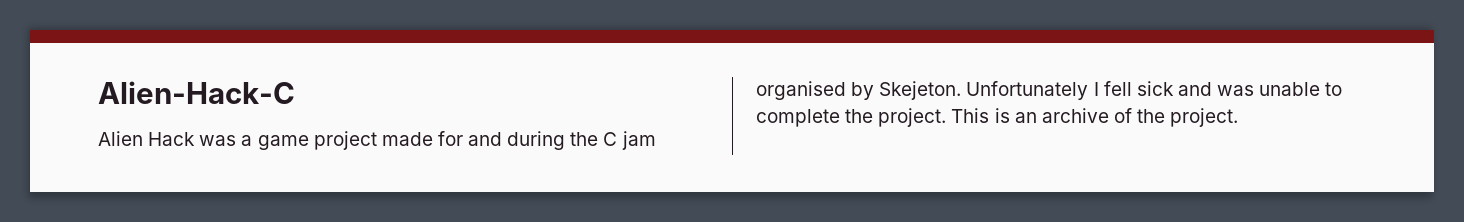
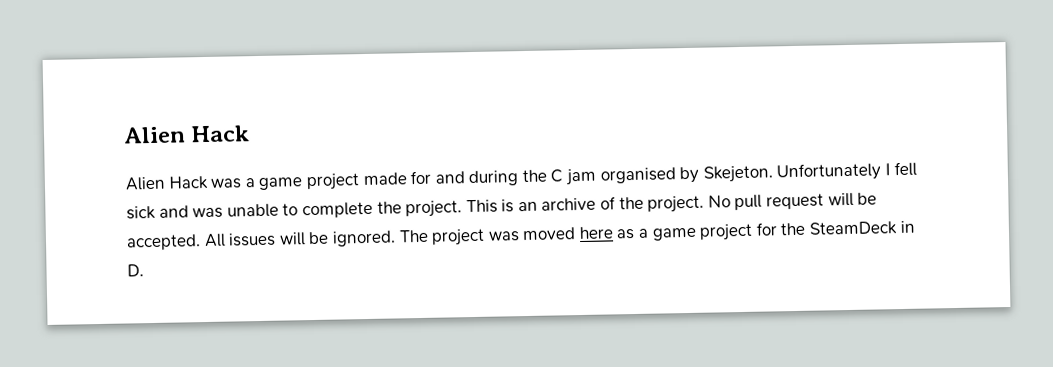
[98,81,295,104] Alien-Hack-C -> [123,125,251,144] Alien Hack
(1239, 117) none -> [707,192,878,211] [126,220,915,251] [127,264,144,277] No pull request will be accepted. All issues will be ignored. The project was moved here as a game project for the SteamDeck in D.

